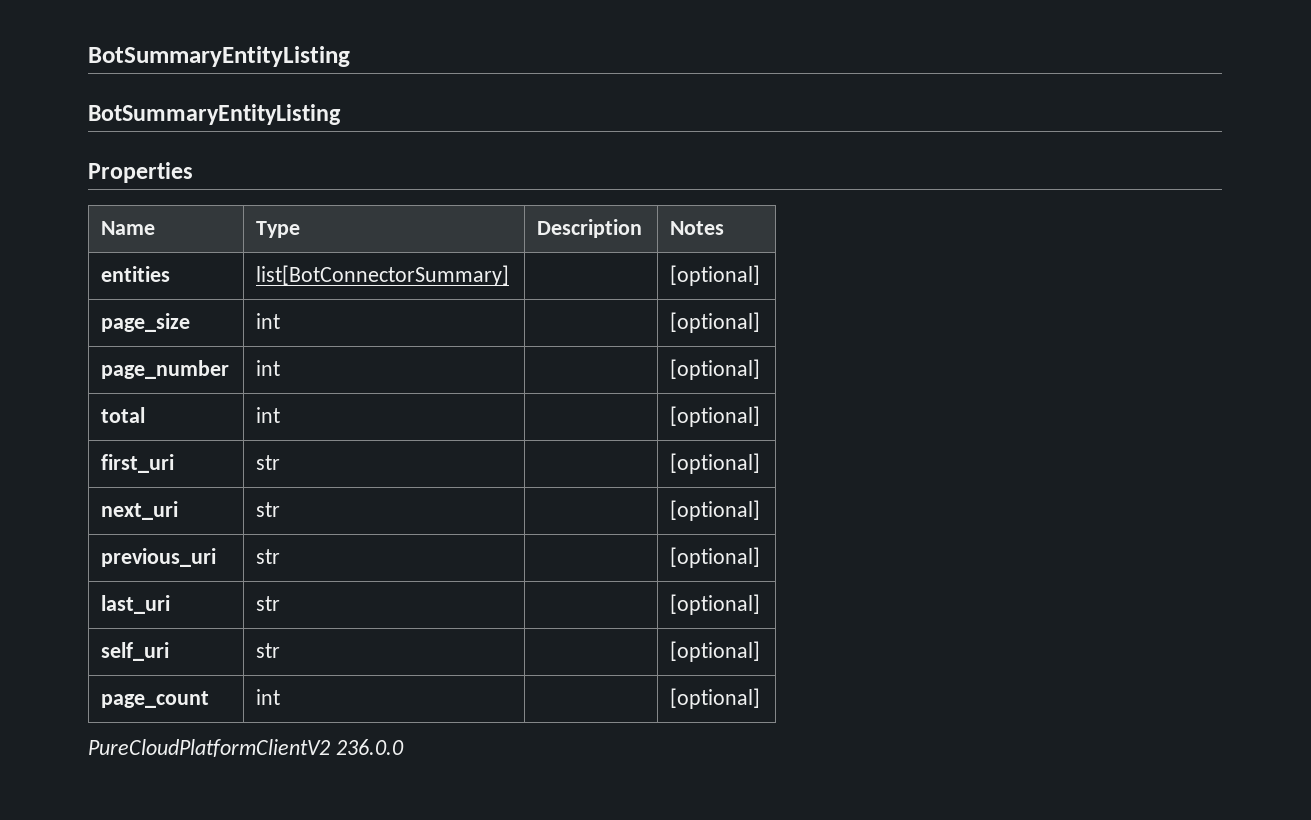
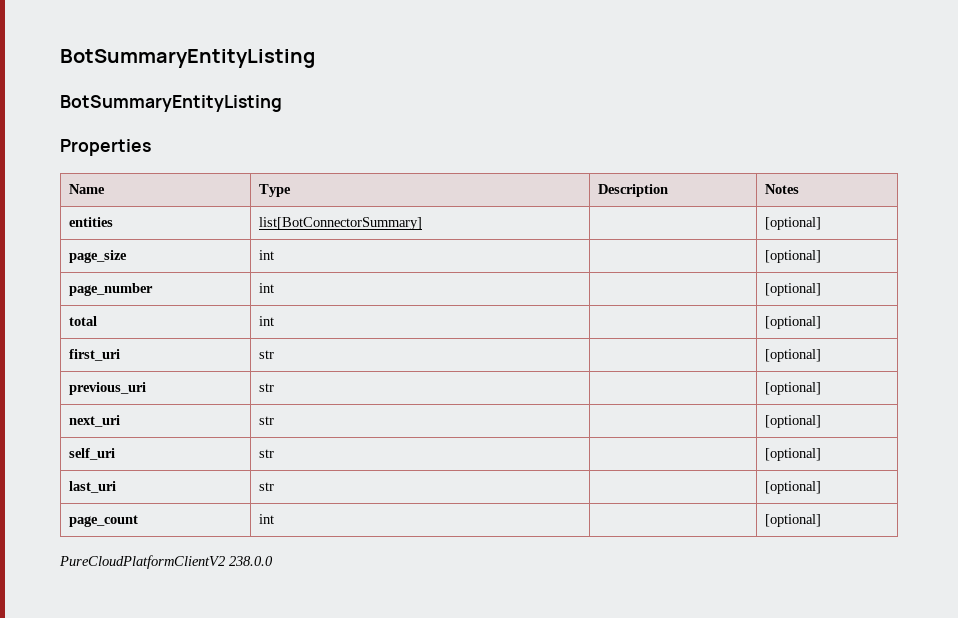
(761, 463) none -> [69,382,147,395] [259,383,275,392] [765,382,822,395] // previous_uri | str | | [optional]
[101,548,217,567] previous_uri -> [69,448,116,460] self_uri
[101,642,170,661] [256,643,281,658] [670,641,761,662] // self_uri | str | | [optional] -> (822, 487) none
[335,739,404,755] 236.0.0 -> [229,556,273,566] 238.0.0

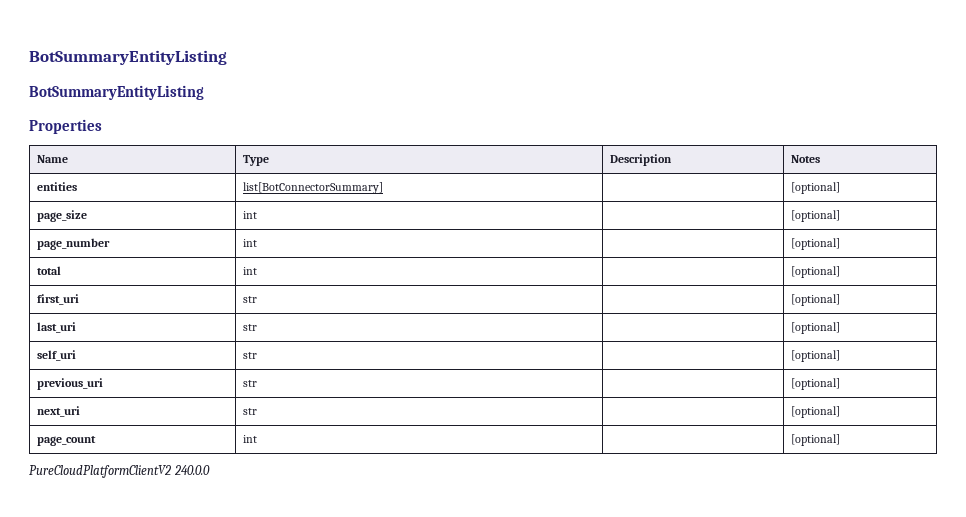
(822, 355) none -> [36,322,76,333] [242,324,257,331] [790,322,840,334] [36,350,76,361] [242,352,257,359] [790,350,840,362] // last_uri | str | | [optional] // self_uri | str | | [optional]
[69,448,116,460] [259,449,275,458] [765,448,822,461] [69,481,117,493] [259,482,275,491] [765,481,822,494] // self_uri | str | | [optional] // last_uri | str | | [optional] -> (840, 412) none
[229,556,273,566] 238.0.0 -> [173,465,210,475] 240.0.0

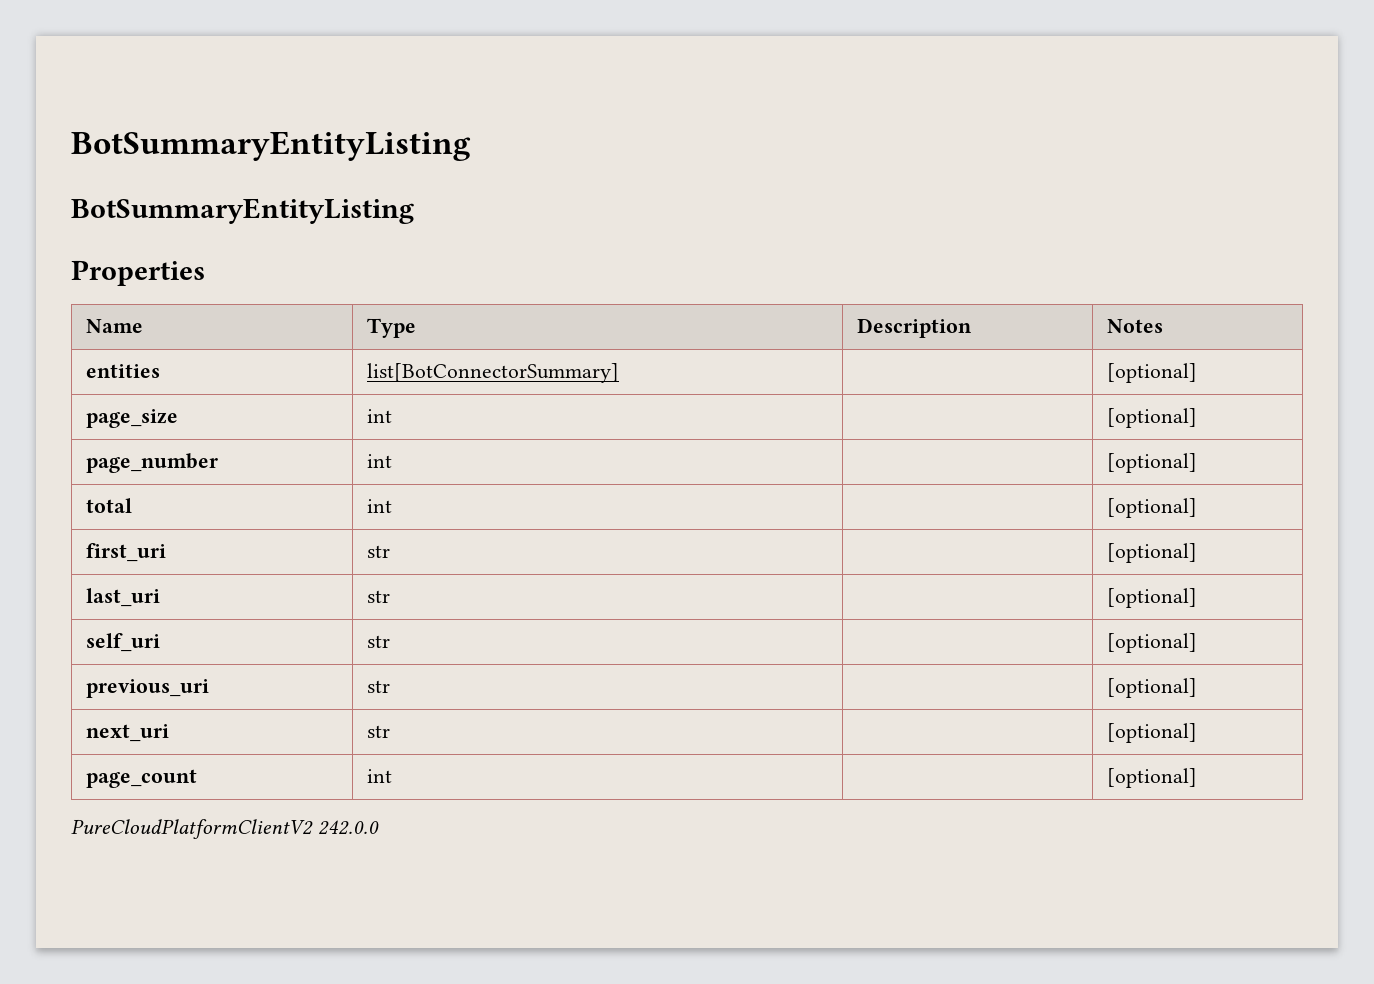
[173,465,210,475] 240.0.0 -> [317,820,379,835] 242.0.0

